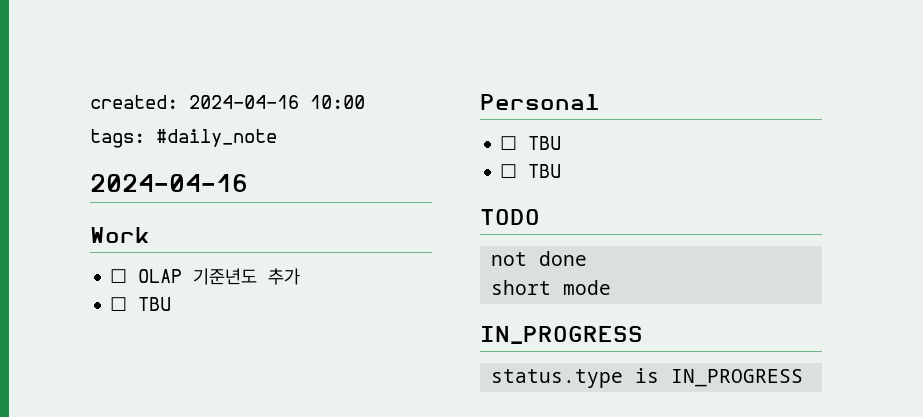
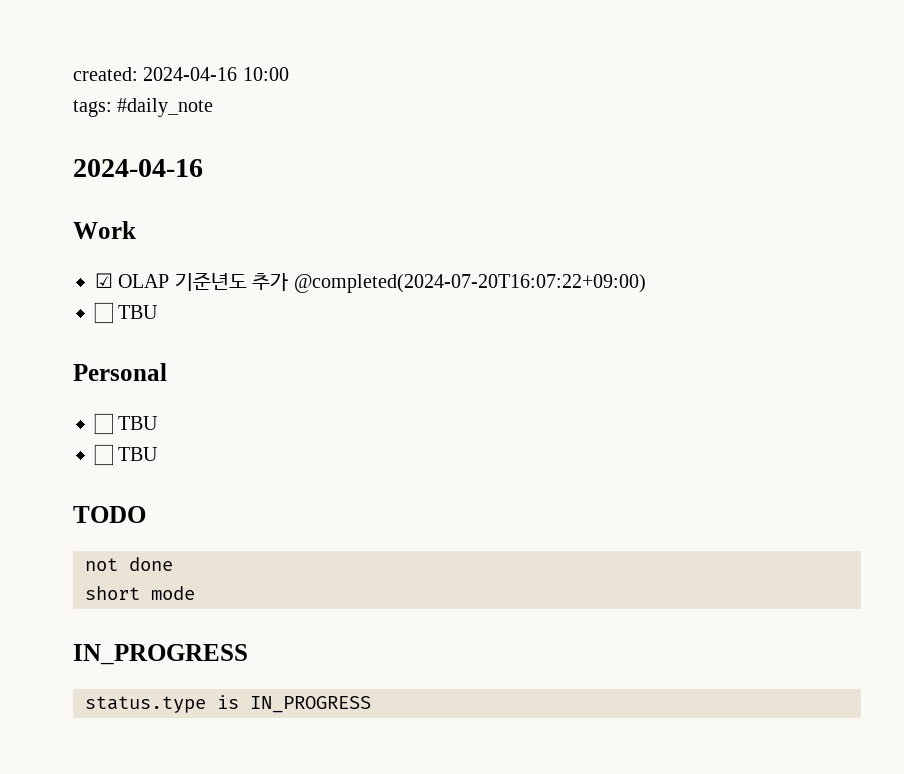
[110,269,128,283] ☐ -> [95,273,113,288] ☑
(301, 276) none -> [293,274,646,293] @completed(2024-07-20T16:07:22+09:00)

